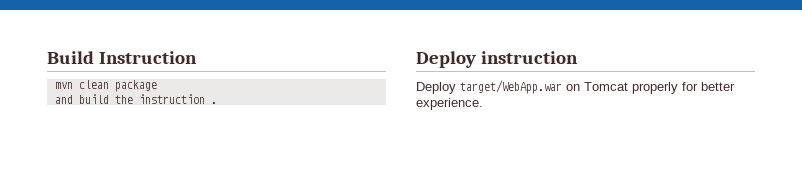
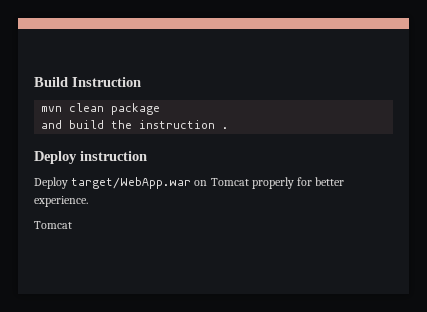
(483, 104) none -> [34,221,72,229] // Tomcat

